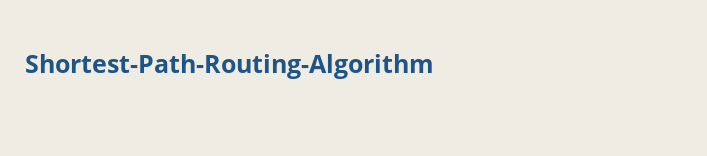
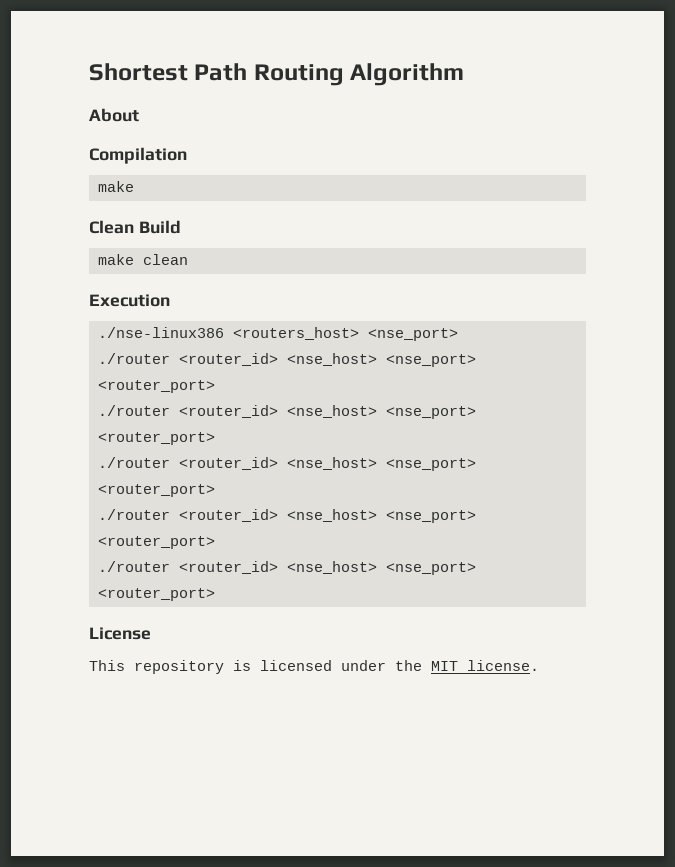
[25,54,434,79] Shortest-Path-Routing-Algorithm -> [89,63,465,86] [89,108,139,122] [89,147,187,164] [98,181,134,192] [89,220,181,234] [98,254,188,265] [89,294,170,307] [98,327,458,341] [98,353,476,367] [98,380,215,393] [98,405,476,419] [98,432,215,445] [98,457,476,471] [98,484,215,497] [98,509,476,523] [98,536,215,549] [98,561,476,575] [98,588,215,601] [89,627,151,640] [89,660,539,674] Shortest Path Routing Algorithm // About // Compilation // make // Clean Build // make clean // Execution // ./nse-linux386 <routers_host> <nse_port> // ./router <router_id> <nse_host> <nse_port> <router_port> // ./router <router_id> <nse_host> <nse_port> <router_port> // ./router <router_id> <nse_host> <nse_port> <router_port> // ./router <router_id> <nse_host> <nse_port> <router_port> // ./router <router_id> <nse_host> <nse_port> <router_port> // License // This repository is licensed under the MIT license.

